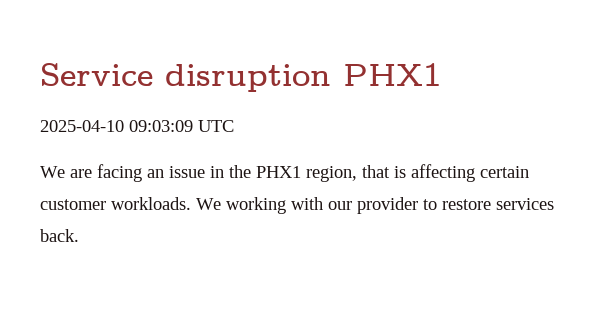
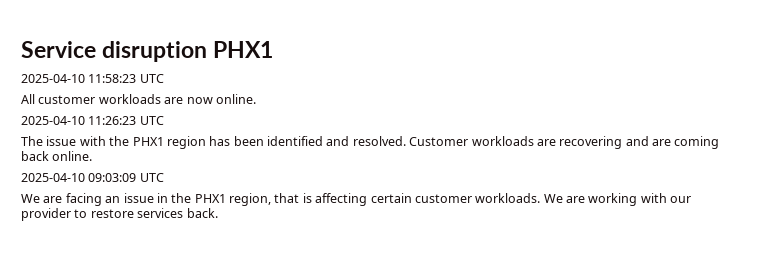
(441, 74) none -> [21,74,164,83] [21,94,256,104] [21,116,164,125] [21,136,720,149] [21,151,93,161] // 2025-04-10 11:58:23 UTC // All customer workloads are now online. // 2025-04-10 11:26:23 UTC // The issue with the PHX1 region has been identified and resolved. Customer workloads are recovering and are coming back online.
(221, 204) none -> [566,196,585,203] are

